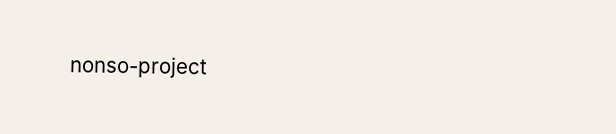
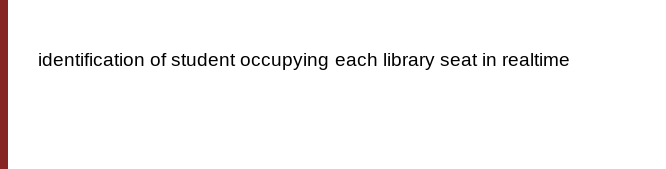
[69,55,208,79] nonso-project -> [38,53,571,70] identification of student occupying each library seat in realtime

